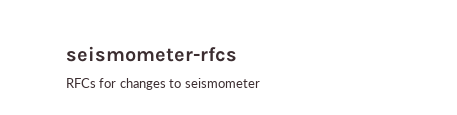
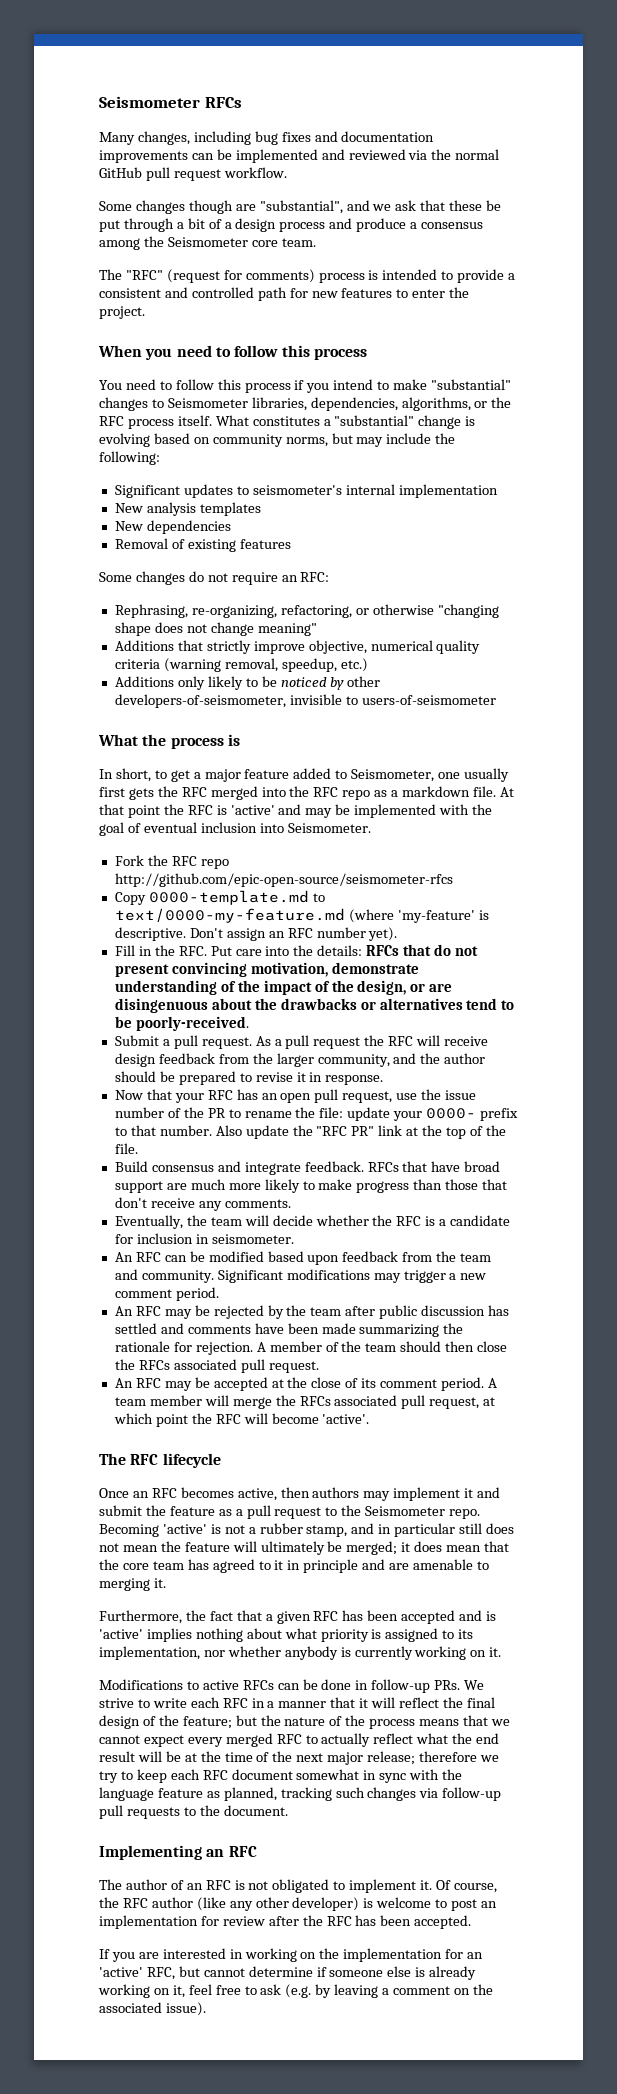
[66,46,237,62] [66,78,260,90] seismometer-rfcs // RFCs for changes to seismometer -> [99,96,242,108] [99,131,435,145] [99,149,500,163] [99,167,287,181] [99,200,502,214] [99,218,484,232] [99,236,316,250] [99,269,516,283] [99,287,470,301] [99,306,145,319] [98,345,367,360] [99,379,512,393] [99,397,512,411] [99,415,476,429] [99,433,456,447] [99,451,160,465] [114,484,498,498] [114,502,261,516] [114,520,231,534] [114,538,291,552] [99,571,330,585] [114,604,499,618] [114,622,317,636] [114,640,481,654] [114,658,368,672] [114,676,381,690] [114,694,496,708] [98,734,240,749] [99,768,510,782] [99,786,514,800] [99,804,493,818] [99,822,371,836] [114,855,229,869] [114,873,453,887] [114,890,325,905] [114,908,489,923] [114,927,398,941] [114,944,478,956] [114,962,419,977] [114,980,453,995] [114,998,515,1013] [114,1016,249,1031] [114,1035,489,1049] [114,1053,486,1067] [114,1071,384,1085] [114,1089,477,1103] [114,1107,519,1121] [114,1125,506,1139] [114,1143,138,1154] [114,1161,501,1175] [114,1179,508,1193] [114,1197,291,1211] [114,1215,511,1229] [114,1233,294,1244] [114,1251,492,1265] [114,1269,487,1283] [114,1287,219,1301] [114,1305,510,1319] [114,1323,464,1337] [114,1341,508,1355] [114,1359,319,1373] [114,1377,497,1391] [114,1395,496,1409] [113,1413,370,1427] [99,1453,221,1468] [99,1487,501,1501] [99,1505,481,1519] [99,1523,515,1537] [99,1541,510,1555] [99,1559,489,1573] [99,1578,166,1591] [99,1610,497,1624] [99,1628,474,1642] [99,1646,502,1660] [99,1679,485,1693] [99,1697,495,1708] [99,1715,510,1729] [99,1733,500,1747] [99,1751,499,1765] [99,1769,463,1783] [99,1787,502,1801] [99,1805,288,1819] [99,1845,257,1860] [99,1879,497,1893] [99,1897,498,1911] [99,1915,472,1929] [99,1948,484,1962] [99,1966,477,1980] [98,1984,493,1998] [99,2002,206,2016] Seismometer RFCs // Many changes, including bug fixes and documentation improvements can be implemented and reviewed via the normal GitHub pull request workflow. // Some changes though are "substantial", and we ask that these be put through a bit of a design process and produce a consensus among the Seismometer core team. // The "RFC" (request for comments) process is intended to provide a consistent and controlled path for new features to enter the project. // When you need to follow this process // You need to follow this process if you intend to make "substantial" changes to Seismometer libraries, dependencies, algorithms, or the RFC process itself. What constitutes a "substantial" change is evolving based on community norms, but may include the following: // Significant updates to seismometer's internal implementation // New analysis templates // New dependencies // Removal of existing features // Some changes do not require an RFC: // Rephrasing, re-organizing, refactoring, or otherwise "changing shape does not change meaning" // Additions that strictly improve objective, numerical quality criteria (warning removal, speedup, etc.) // Additions only likely to be noticed by other developers-of-seismometer, invisible to users-of-seismometer // What the process is // In short, to get a major feature added to Seismometer, one usually first gets the RFC merged into the RFC repo as a markdown file. At that point the RFC is 'active' and may be implemented with the goal of eventual inclusion into Seismometer. // Fork the RFC repo http://github.com/epic-open-source/seismometer-rfcs // Copy 0000-template.md to text/0000-my-feature.md (where 'my-feature' is descriptive. Don't assign an RFC number yet). // Fill in the RFC. Put care into the details: RFCs that do not present convincing motivation, demonstrate understanding of the impact of the design, or are disingenuous about the drawbacks or alternatives tend to be poorly-received. // Submit a pull request. As a pull request the RFC will receive design feedback from the larger community, and the author should be prepared to revise it in response. // Now that your RFC has an open pull request, use the issue number of the PR to rename the file: update your 0000- prefix to that number. Also update the "RFC PR" link at the top of the file. // Build consensus and integrate feedback. RFCs that have broad support are much more likely to make progress than those that don't receive any comments. // Eventually, the team will decide whether the RFC is a candidate for inclusion in seismometer. // An RFC can be modified based upon feedback from the team and community. Significant modifications may trigger a new comment period. // An RFC may be rejected by the team after public discussion has settled and comments have been made summarizing the rationale for rejection. A member of the team should then close the RFCs associated pull request. // An RFC may be accepted at the close of its comment period. A team member will merge the RFCs associated pull request, at which point the RFC will become 'active'. // The RFC lifecycle // Once an RFC becomes active, then authors may implement it and submit the feature as a pull request to the Seismometer repo. Becoming 'active' is not a rubber stamp, and in particular still does not mean the feature will ultimately be merged; it does mean that the core team has agreed to it in principle and are amenable to merging it. // Furthermore, the fact that a given RFC has been accepted and is 'active' implies nothing about what priority is assigned to its implementation, nor whether anybody is currently working on it. // Modifications to active RFCs can be done in follow-up PRs. We strive to write each RFC in a manner that it will reflect the final design of the feature; but the nature of the process means that we cannot expect every merged RFC to actually reflect what the end result will be at the time of the next major release; therefore we try to keep each RFC document somewhat in sync with the language feature as planned, tracking such changes via follow-up pull requests to the document. // Implementing an RFC // The author of an RFC is not obligated to implement it. Of course, the RFC author (like any other developer) is welcome to post an implementation for review after the RFC has been accepted. // If you are interested in working on the implementation for an 'active' RFC, but cannot determine if someone else is already working on it, feel free to ask (e.g. by leaving a comment on the associated issue).

